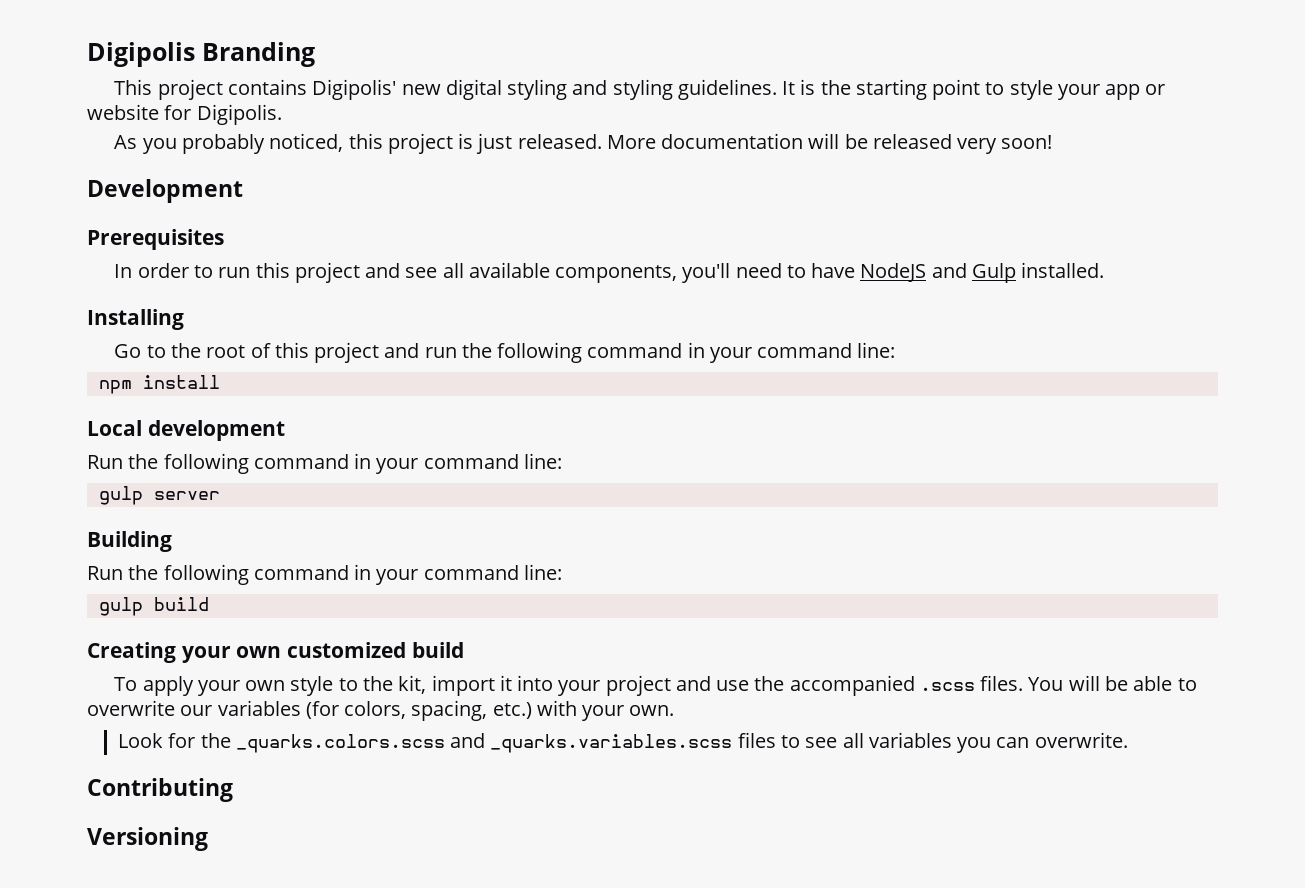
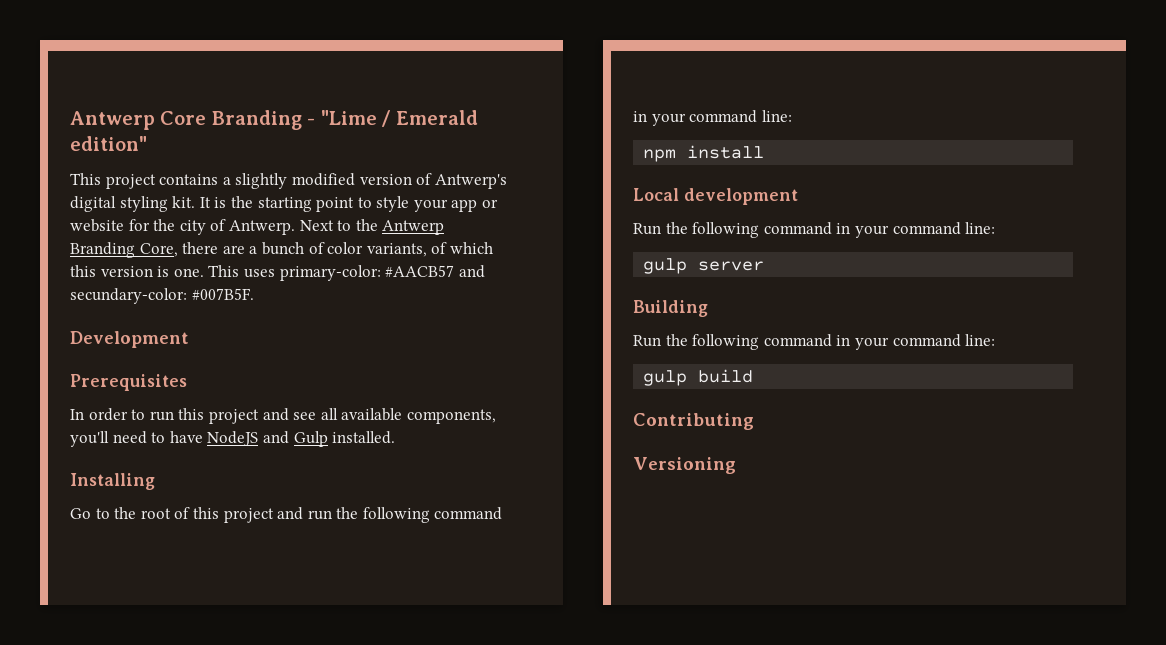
[87,42,315,67] [114,79,777,100] Digipolis Branding // This project contains Digipolis' new digital styling and styling guidelines. -> [70,110,479,130] [70,136,147,151] [70,173,507,189] [70,196,196,212] Antwerp Core Branding - "Lime / Emerald edition" // This project contains a slightly modified version of Antwerp's digital styling kit.
[196,104,282,125] [114,133,1053,154] Digipolis. // As you probably noticed, this project is just released. More documentation will be released very soon! -> [153,219,445,235] [70,242,493,258] [70,265,485,281] [70,288,254,304] the city of Antwerp. Next to the Antwerp Branding Core, there are a bunch of color variants, of which this version is one. This uses primary-color: #AACB57 and secundary-color: #007B5F.
[87,642,464,663] [114,675,1197,696] [87,700,675,721] [118,732,1128,753] // Creating your own customized build // To apply your own style to the kit, import it into your project and use the accompanied .scss files. You will be able to overwrite our variables (for colors, spacing, etc.) with your own. // Look for the _quarks.colors.scss and _quarks.variables.scss files to see all variables you can overwrite. -> (754, 376) none

